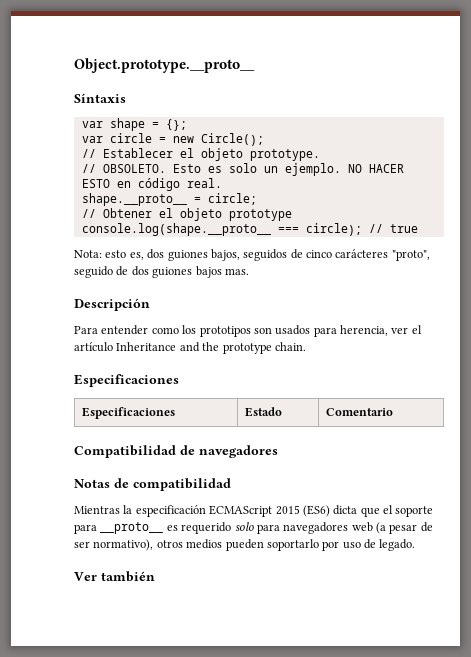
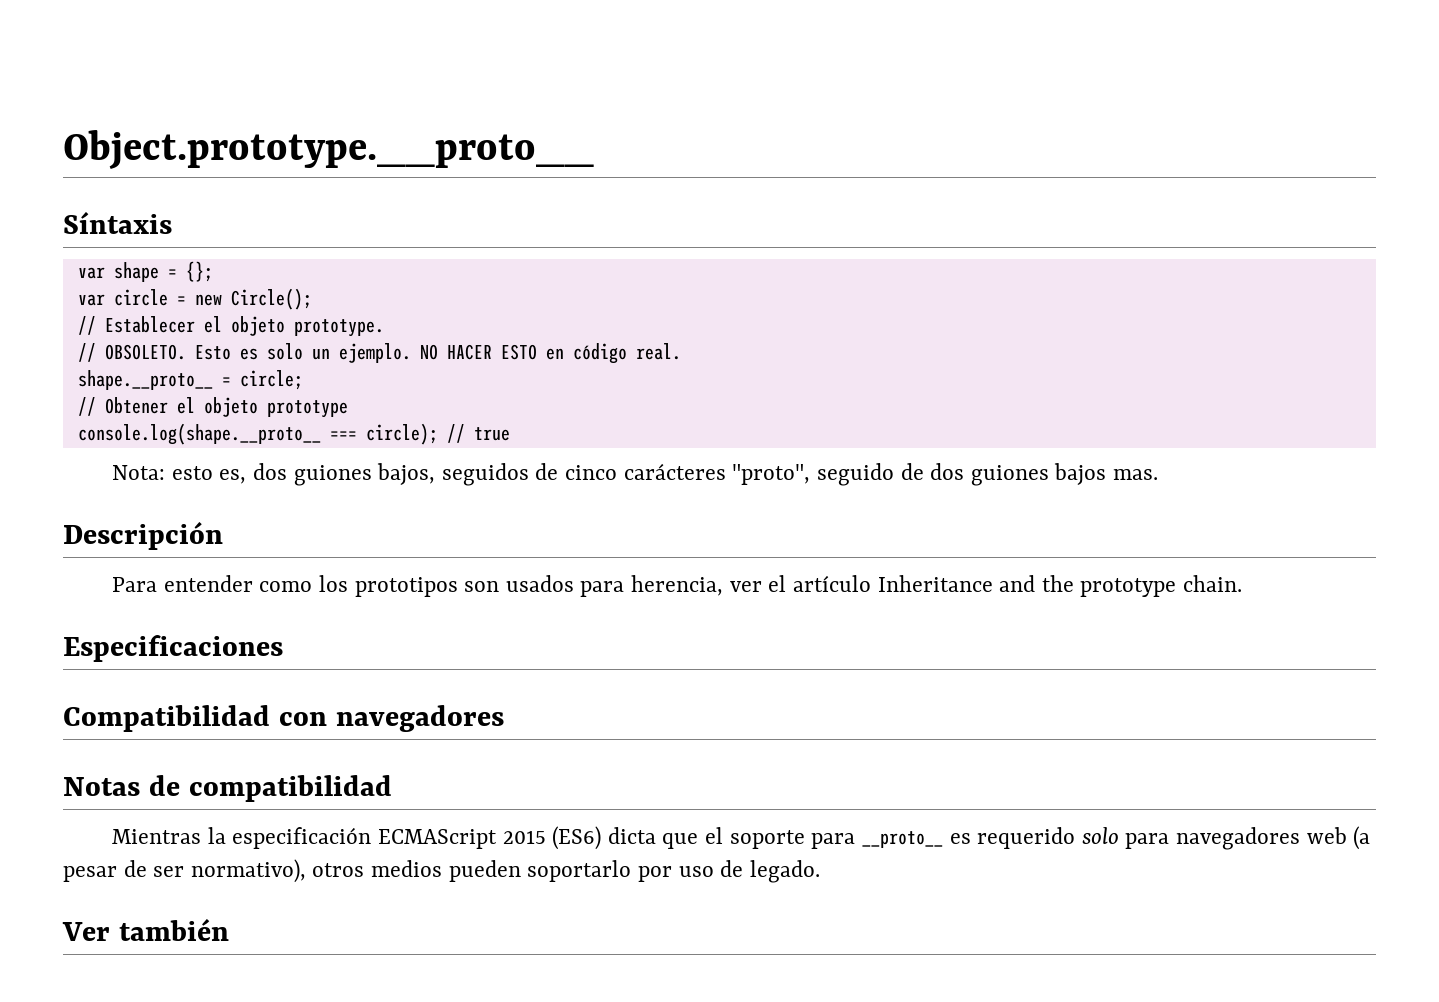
[82,407,176,419] [245,407,283,417] [326,408,394,416] // Especificaciones | Estado | Comentario -> (283, 648) none
[180,445,195,455] de -> [278,712,327,726] con

